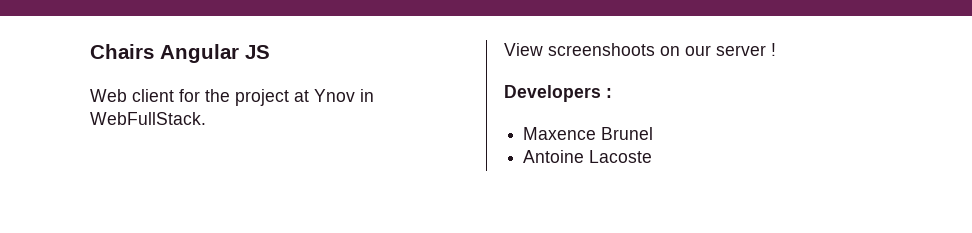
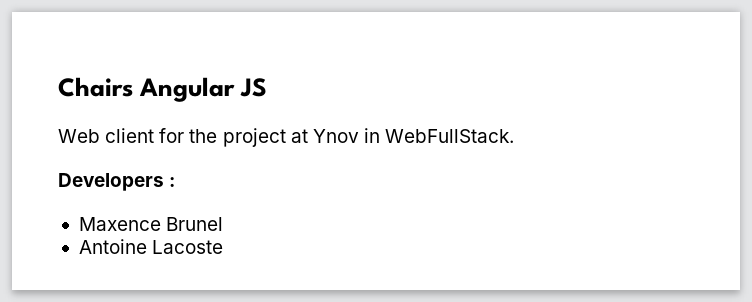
[504,43,776,56] // View screenshoots on our server ! -> (515, 136) none

